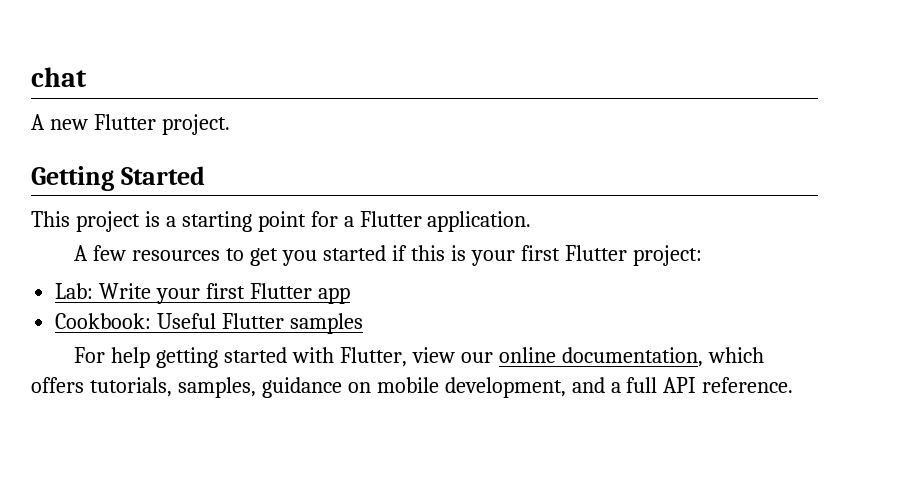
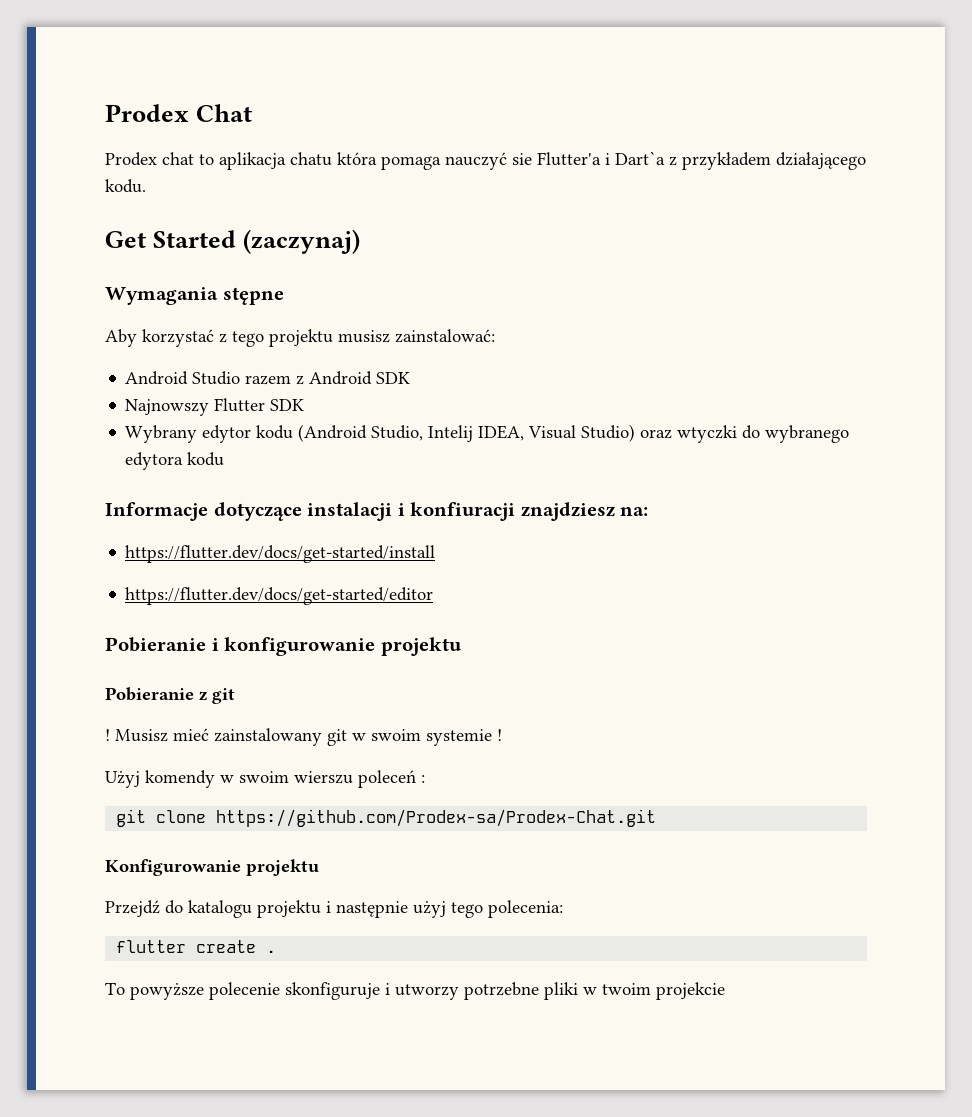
[31,67,87,87] [31,114,230,135] [31,166,205,191] [31,211,532,232] [74,245,702,266] [55,283,350,304] [55,313,364,334] [74,347,764,368] [31,377,794,398] chat // A new Flutter project. // Getting Started // This project is a starting point for a Flutter application. // A few resources to get you started if this is your first Flutter project: // Lab: Write your first Flutter app // Cookbook: Useful Flutter samples // For help getting started with Flutter, view our online documentation, which offers tutorials, samples, guidance on mobile development, and a full API reference. -> [105,104,253,122] [105,151,866,170] [105,179,146,193] [105,229,361,254] [105,287,284,305] [105,329,495,347] [125,371,411,385] [125,398,305,416] [125,424,850,443] [125,452,225,470] [105,502,649,521] [125,545,436,563] [125,587,434,605] [105,637,461,656] [105,687,235,704] [105,728,502,746] [105,770,425,788] [116,809,657,827] [105,859,319,876] [105,900,563,918] [116,940,277,953] [105,982,725,1000] Prodex Chat // Prodex chat to aplikacja chatu która pomaga nauczyć sie Flutter'a i Dart`a z przykładem działającego kodu. // Get Started (zaczynaj) // Wymagania stępne // Aby korzystać z tego projektu musisz zainstalować: // Android Studio razem z Android SDK // Najnowszy Flutter SDK // Wybrany edytor kodu (Android Studio, Intelij IDEA, Visual Studio) oraz wtyczki do wybranego edytora kodu // Informacje dotyczące instalacji i konfiuracji znajdziesz na: // https://flutter.dev/docs/get-started/install // https://flutter.dev/docs/get-started/editor // Pobieranie i konfigurowanie projektu // Pobieranie z git // ! Musisz mieć zainstalowany git w swoim systemie ! // Użyj komendy w swoim wierszu poleceń : // git clone https://github.com/Prodex-sa/Prodex-Chat.git // Konfigurowanie projektu // Przejdź do katalogu projektu i następnie użyj tego polecenia: // flutter create . // To powyższe polecenie skonfiguruje i utworzy potrzebne pliki w twoim projekcie

